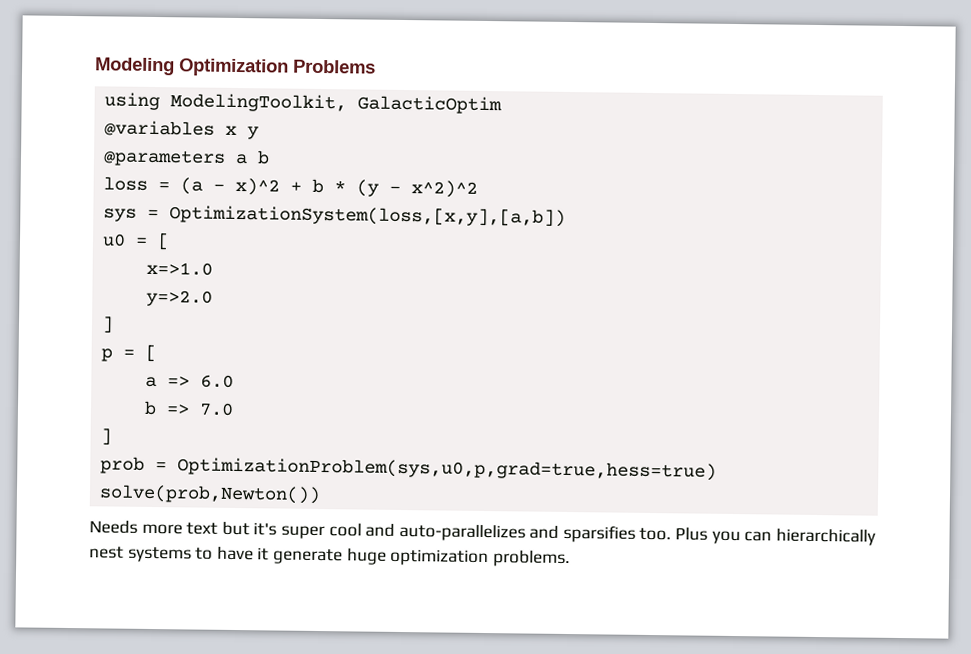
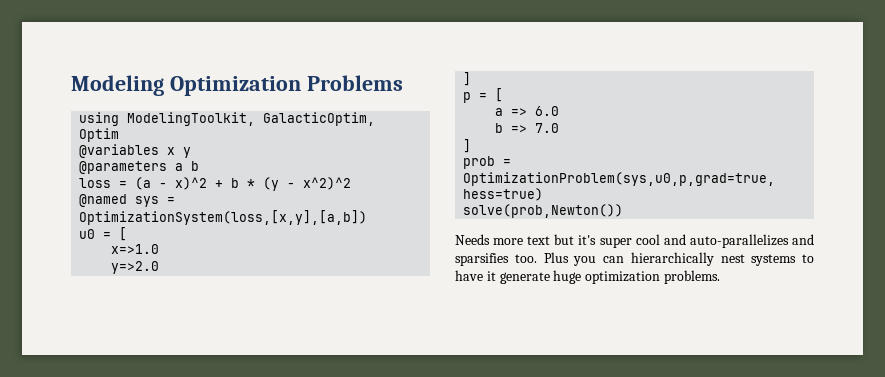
[357,95,503,115] GalacticOptim -> [263,112,376,126] [79,128,120,142] GalacticOptim, Optim
(479, 189) none -> [79,194,128,207] @named

